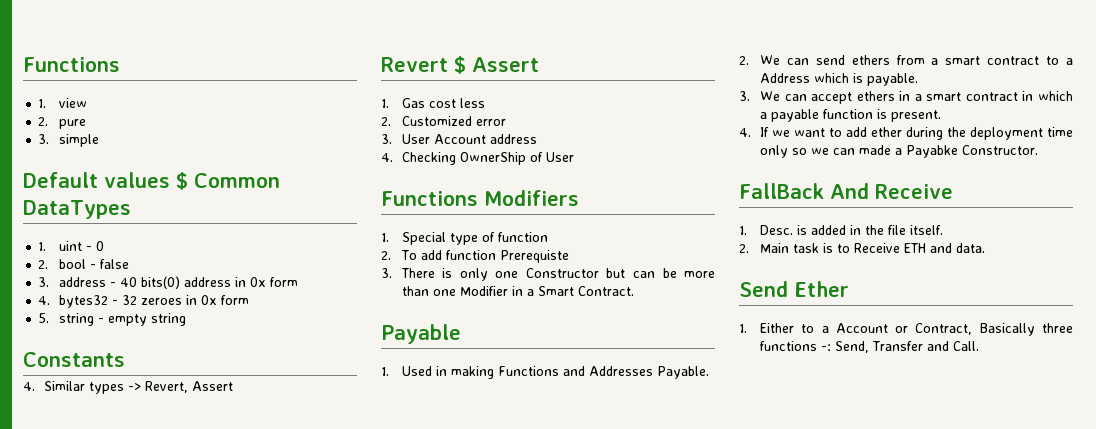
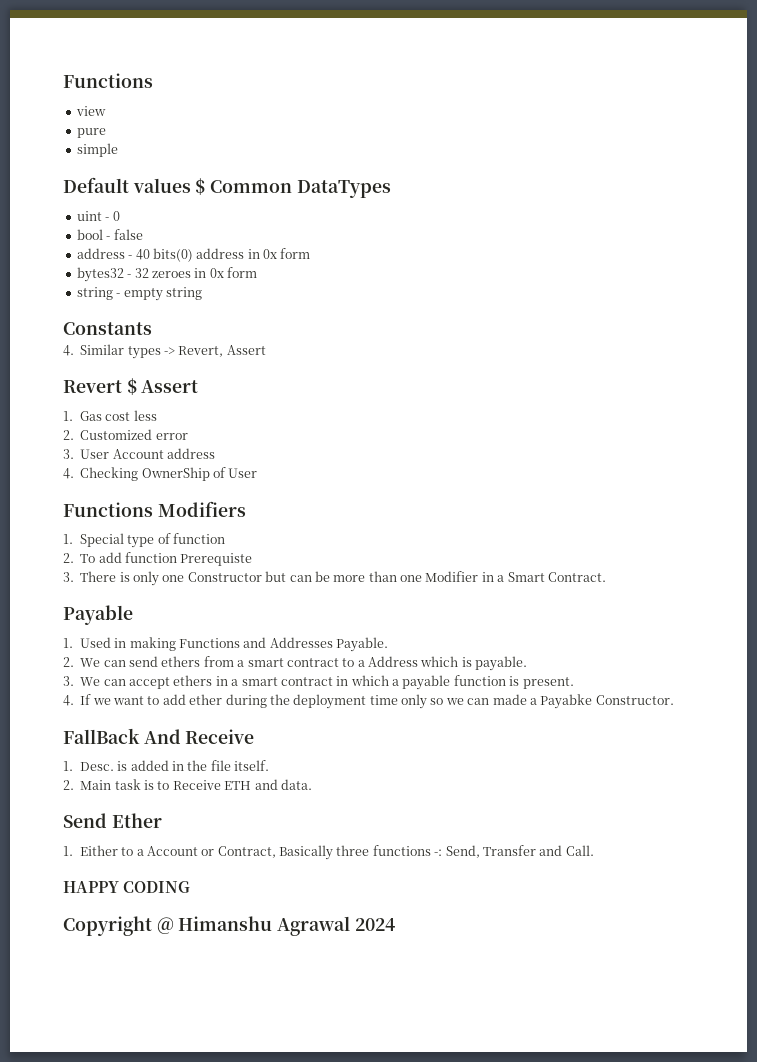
[38,99,47,108] 1. -> (153, 80) none
[38,117,49,126] 2. -> (106, 111) none
[38,134,50,144] 3. -> (106, 133) none
[38,242,47,251] 1. -> (391, 189) none
[38,260,49,269] 2. -> (120, 216) none
[38,277,50,287] 3. -> (143, 234) none
[38,296,51,305] 4. -> (311, 253) none
[38,313,50,323] 5. -> (257, 272) none
(979, 346) none -> [63,881,191,893] [63,916,395,936] // HAPPY CODING // Copyright @ Himanshu Agrawal 2024

